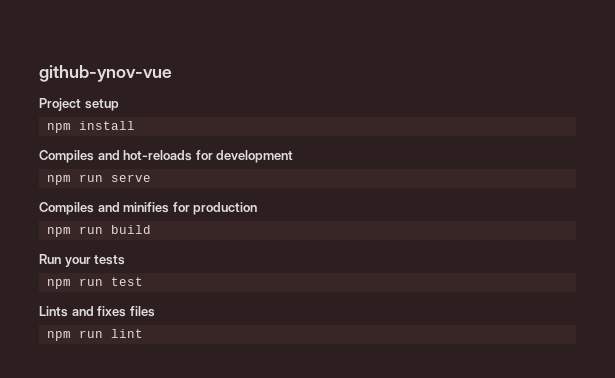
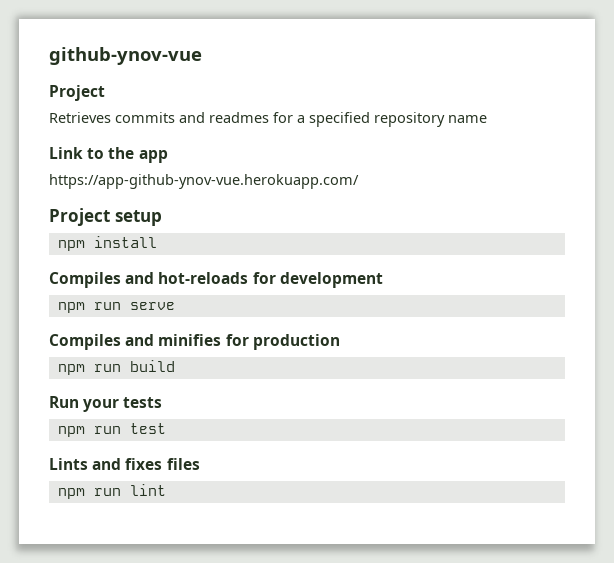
(81, 104) none -> [49,112,487,127] [49,147,168,163] [49,174,359,189] [49,208,110,226] // Retrieves commits and readmes for a specified repository name // Link to the app // https://app-github-ynov-vue.herokuapp.com/ // Project

